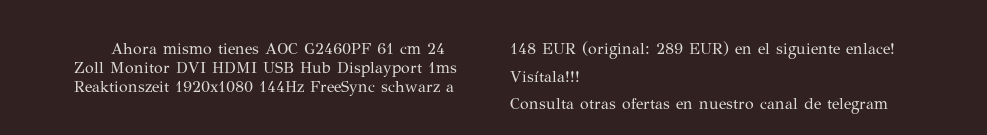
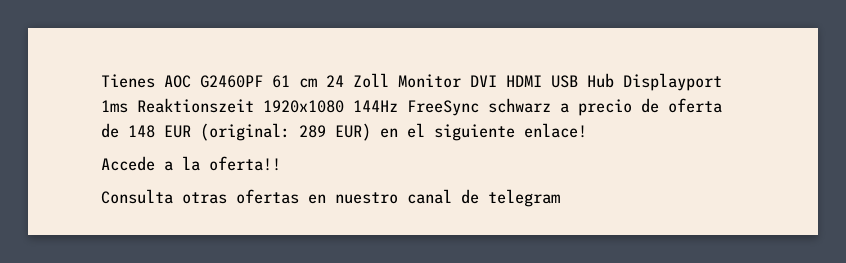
[110,43,259,55] Ahora mismo tienes -> [101,74,155,88] Tienes
(454, 88) none -> [578,98,722,116] [101,123,119,138] precio de oferta de
[510,71,580,82] Visítala!!! -> [101,156,281,171] Accede a la oferta!!

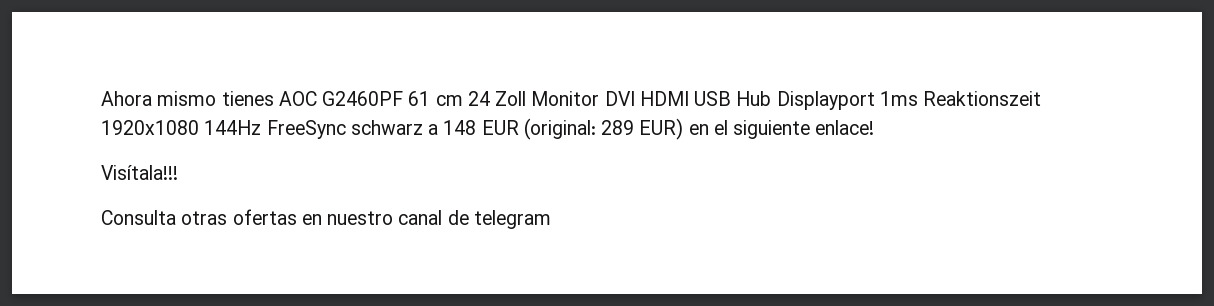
[101,74,155,88] Tienes -> [101,91,274,106] Ahora mismo tienes
[578,98,722,116] [101,123,119,138] precio de oferta de -> (439, 129) none
[101,156,281,171] Accede a la oferta!! -> [101,165,178,180] Visítala!!!

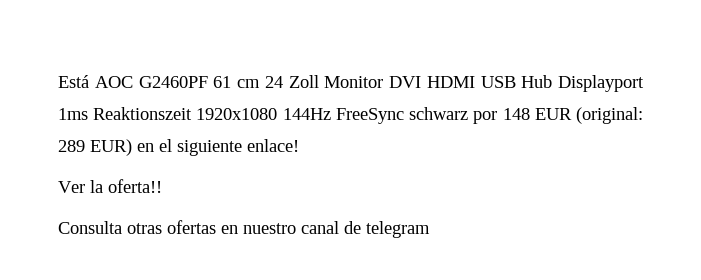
[101,91,274,106] Ahora mismo tienes -> [58,75,89,88] Está
[428,124,439,135] a -> [473,111,498,124] por
[101,165,178,180] Visítala!!! -> [58,179,162,193] Ver la oferta!!

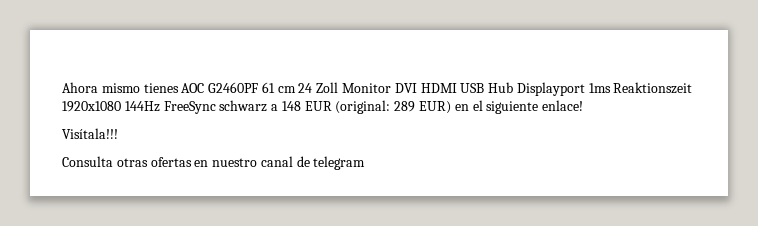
[58,75,89,88] Está -> [62,82,179,93] Ahora mismo tienes
[473,111,498,124] por -> [271,104,279,111] a
[58,179,162,193] Ver la oferta!! -> [62,128,118,139] Visítala!!!

